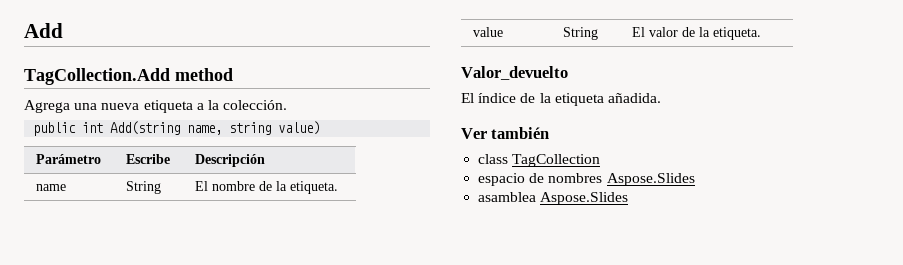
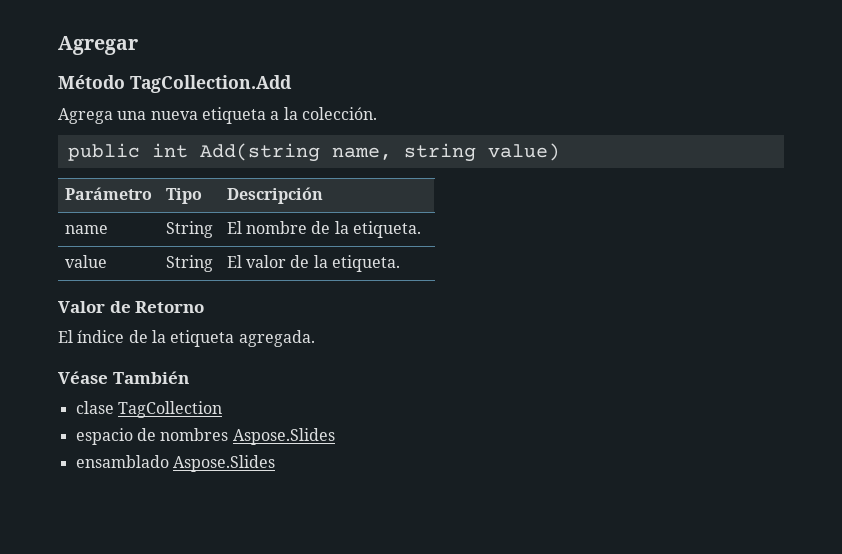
[24,23,63,38] Add // -> [58,36,138,55] [58,75,125,89] Agregar // Método
[175,68,233,81] method -> (292, 84) none
[126,154,171,164] Escribe -> [165,188,202,204] Tipo
[461,66,568,80] Valor_devuelto -> [58,301,205,313] Valor de Retorno
[607,93,661,103] [461,127,550,139] [478,154,509,164] añadida. // Ver también // class -> [238,330,315,347] [58,371,189,384] [75,401,114,414] agregada. // Véase También // clase
[478,192,537,202] asamblea -> [75,455,169,468] ensamblado

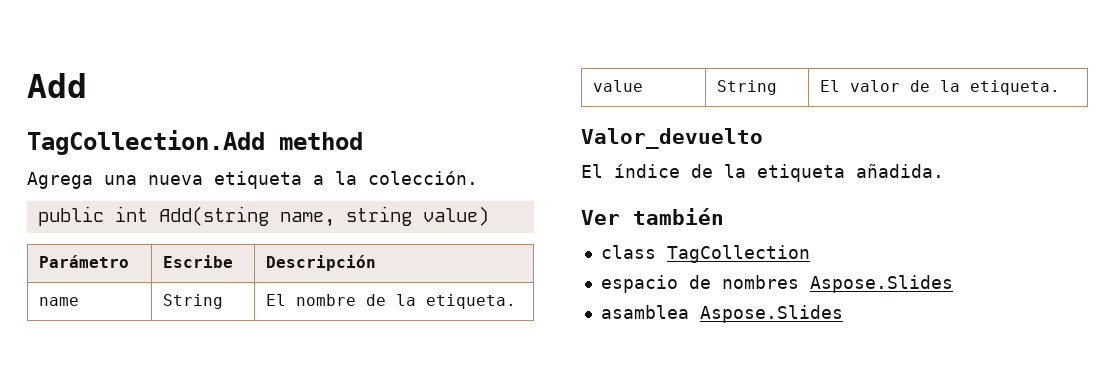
[58,36,138,55] [58,75,125,89] Agregar // Método -> [27,73,87,98] Add //
(292, 84) none -> [279,132,363,150] method
[165,188,202,204] Tipo -> [162,255,233,268] Escribe
[58,301,205,313] Valor de Retorno -> [581,128,763,149] Valor_devuelto
[238,330,315,347] [58,371,189,384] [75,401,114,414] agregada. // Véase También // clase -> [856,164,944,178] [581,208,724,225] [600,245,656,259] añadida. // Ver también // class
[75,455,169,468] ensamblado -> [600,305,689,319] asamblea

